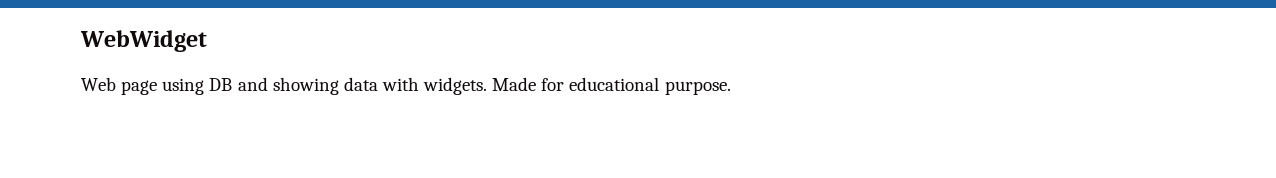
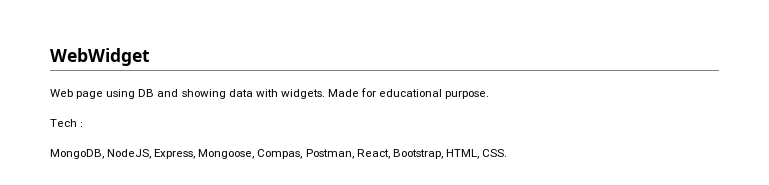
(731, 88) none -> [50,119,84,127] [50,149,507,159] // Tech : // MongoDB, NodeJS, Express, Mongoose, Compas, Postman, React, Bootstrap, HTML, CSS.

